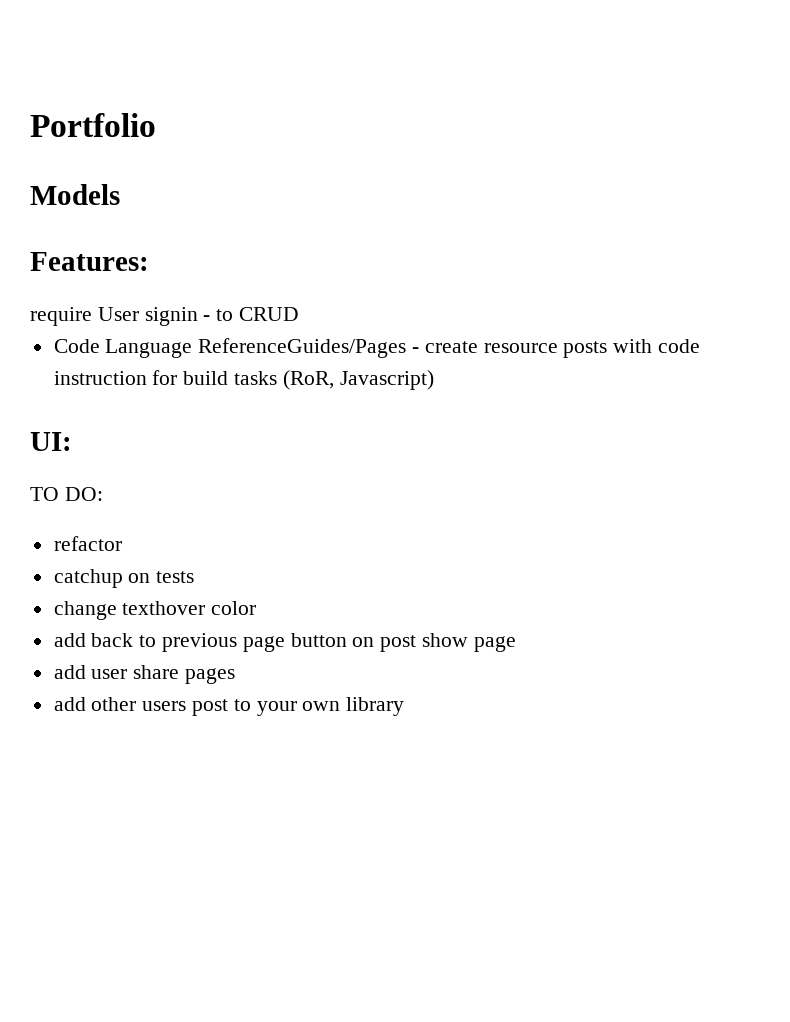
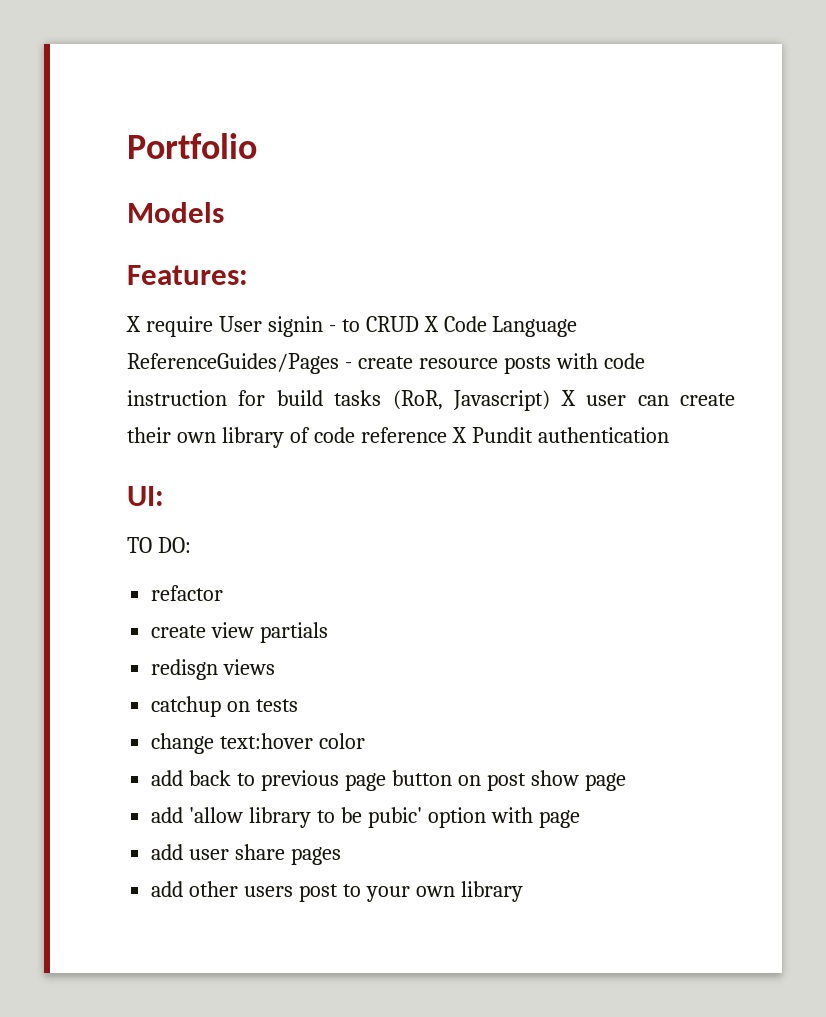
(149, 261) none -> [126,316,141,332] X
(300, 314) // -> [423,316,439,332] X
(434, 380) none -> [560,390,736,406] [127,427,669,448] X user can create their own library of code reference X Pundit authentication
(122, 543) none -> [151,622,329,643] [151,659,276,680] // create view partials // redisgn views
[122,601,206,615] texthover -> [220,733,314,749] text:hover
(516, 644) none -> [151,807,580,828] // add 'allow library to be pubic' option with page

